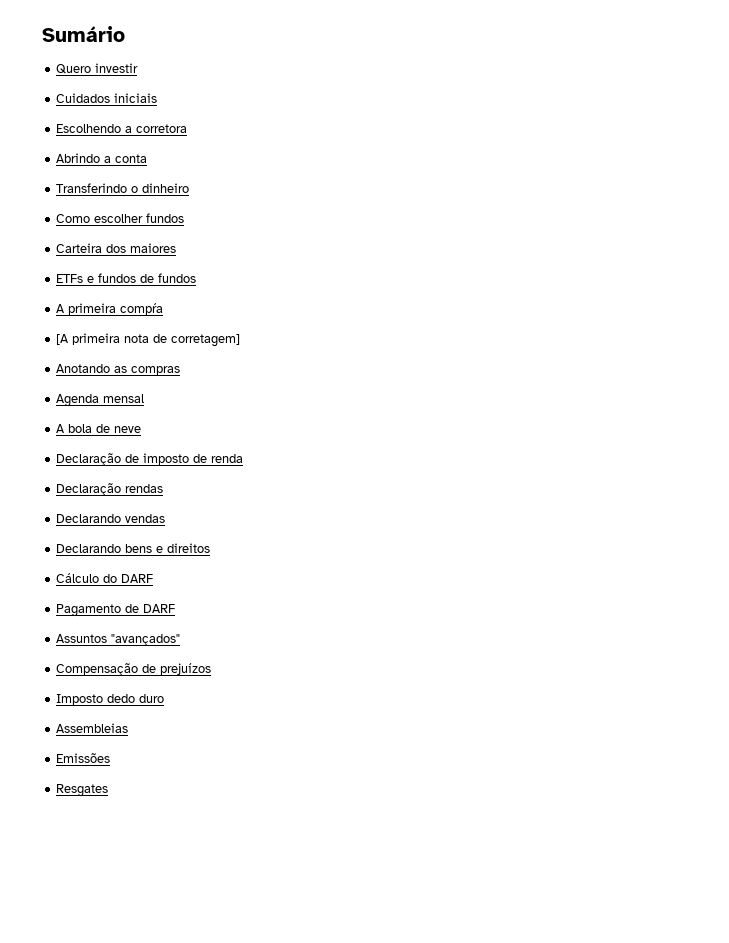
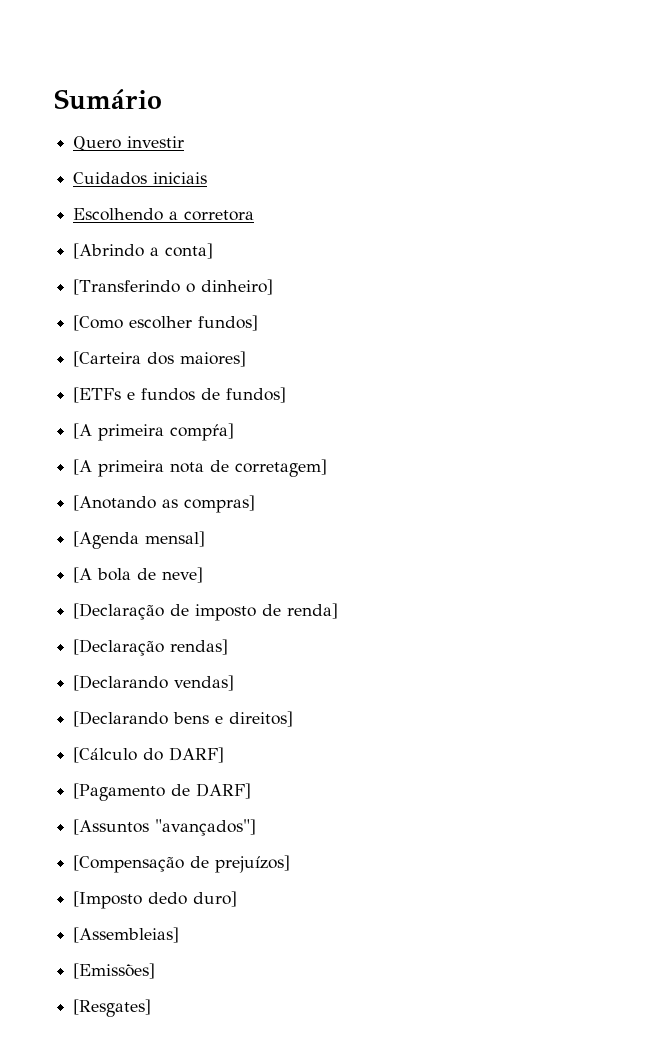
[56,153,148,163] [56,183,190,193] [56,213,185,223] [56,243,177,253] [56,273,197,283] [56,303,164,315] Abrindo a conta // Transferindo o dinheiro // Como escolher fundos // Carteira dos maiores // ETFs e fundos de fundos // A primeira compŕa -> [73,243,214,259] [73,279,274,295] [73,315,259,331] [73,351,247,367] [73,387,287,403] [73,423,235,441] [Abrindo a conta] // [Transferindo o dinheiro] // [Como escolher fundos] // [Carteira dos maiores] // [ETFs e fundos de fundos] // [A primeira compŕa]
[56,364,181,375] [56,394,145,407] [56,424,142,433] [56,453,244,466] [56,483,164,496] [56,514,166,523] [56,543,211,553] [56,573,154,583] [56,604,176,617] [56,634,181,646] [56,663,212,676] [56,694,165,705] [56,723,129,733] [56,753,111,763] [56,784,109,797] Anotando as compras // Agenda mensal // A bola de neve // Declaração de imposto de renda // Declaração rendas // Declarando vendas // Declarando bens e direitos // Cálculo do DARF // Pagamento de DARF // Assuntos "avançados" // Compensação de prejuízos // Imposto dedo duro // Assembleias // Emissões // Resgates -> [73,495,256,513] [73,531,206,549] [73,567,204,583] [73,603,339,621] [73,639,229,656] [73,675,235,691] [73,711,294,727] [73,747,225,763] [73,783,252,801] [73,819,257,836] [73,855,291,873] [73,891,238,909] [73,927,180,943] [73,963,156,979] [73,999,152,1017] [Anotando as compras] // [Agenda mensal] // [A bola de neve] // [Declaração de imposto de renda] // [Declaração rendas] // [Declarando vendas] // [Declarando bens e direitos] // [Cálculo do DARF] // [Pagamento de DARF] // [Assuntos "avançados"] // [Compensação de prejuízos] // [Imposto dedo duro] // [Assembleias] // [Emissões] // [Resgates]

